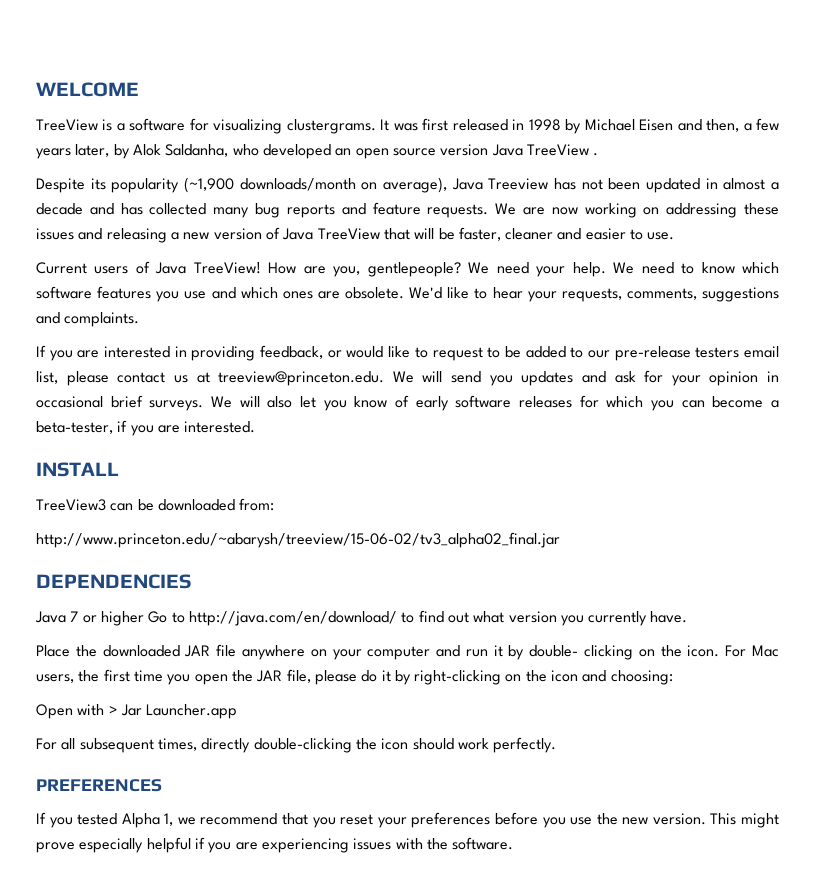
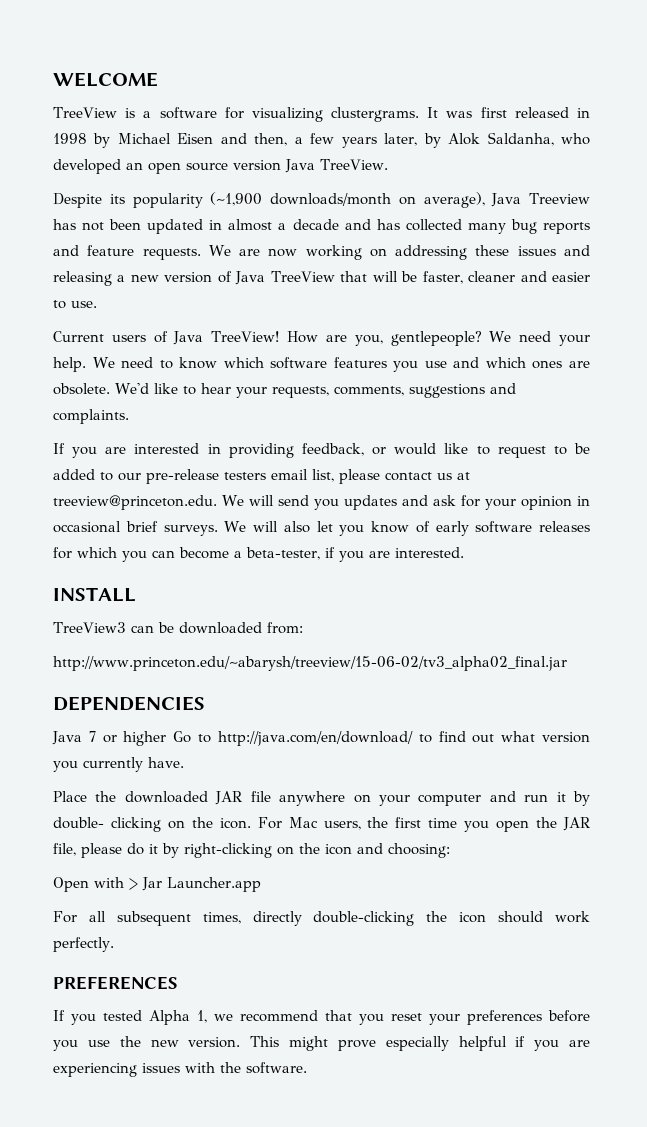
[526,144,599,156] TreeView . -> [320,159,388,170] TreeView.

